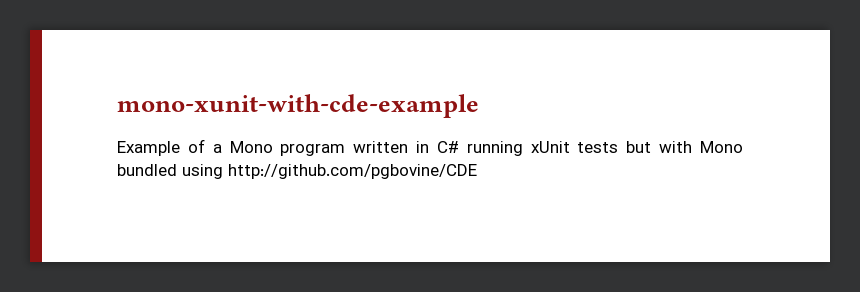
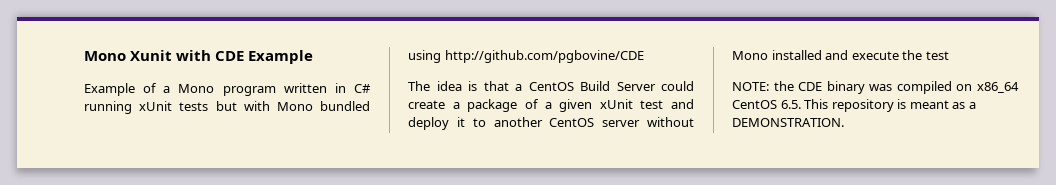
[117,94,479,118] mono-xunit-with-cde-example -> [84,50,314,64] Mono Xunit with CDE Example
(477, 171) none -> [408,81,694,91] [408,99,694,112] [408,117,694,130] [732,50,949,60] [732,81,1019,94] [732,99,976,112] [732,118,844,127] // The idea is that a CentOS Build Server could create a package of a given xUnit test and deploy it to another CentOS server without Mono installed and execute the test // NOTE: the CDE binary was compiled on x86_64 CentOS 6.5. This repository is meant as a DEMONSTRATION.

